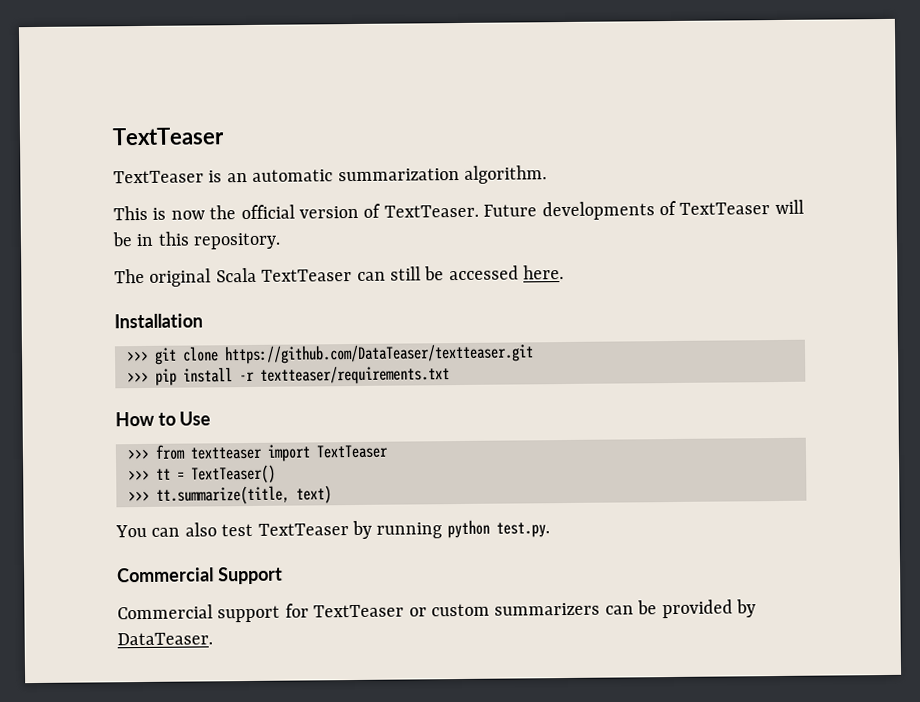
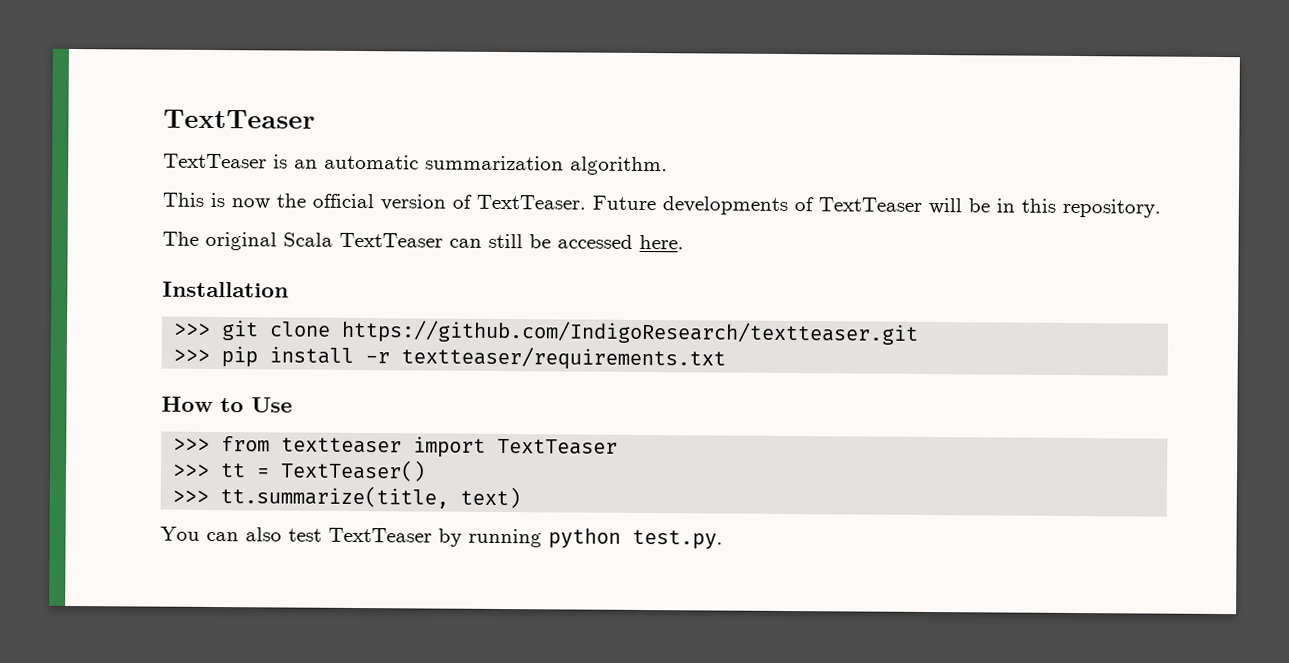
[224,343,534,365] https://github.com/DataTeaser/textteaser.git -> [341,319,920,346] https://github.com/IndigoResearch/textteaser.git
[117,566,283,585] [117,599,756,623] [117,632,213,646] // Commercial Support // Commercial support for TextTeaser or custom summarizers can be provided by DataTeaser. -> (723, 539) none

